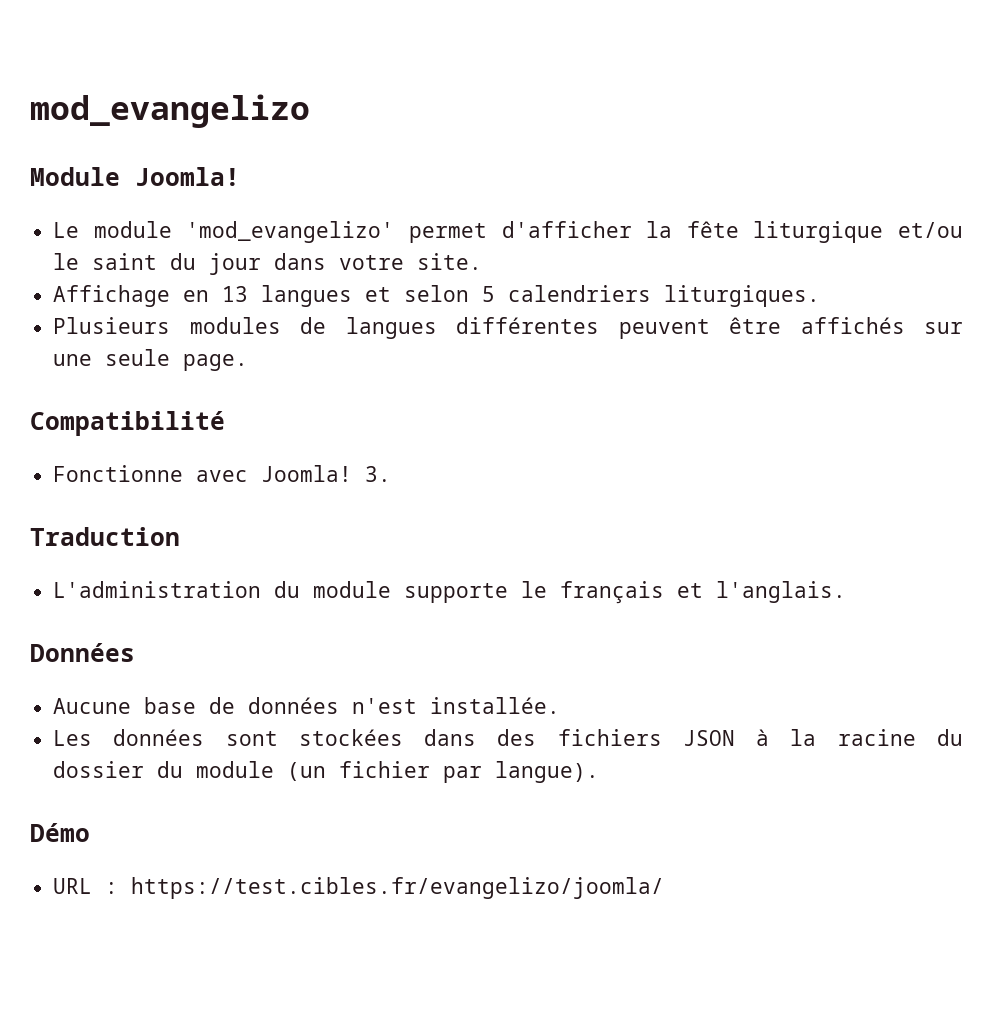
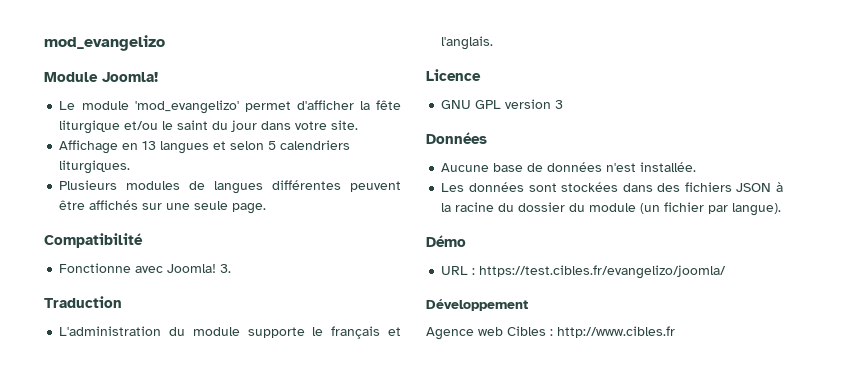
(847, 592) none -> [426,69,481,81] [441,99,564,109] // Licence // GNU GPL version 3
(665, 888) none -> [426,299,528,311] [426,326,675,340] // Développement // Agence web Cibles : http://www.cibles.fr

